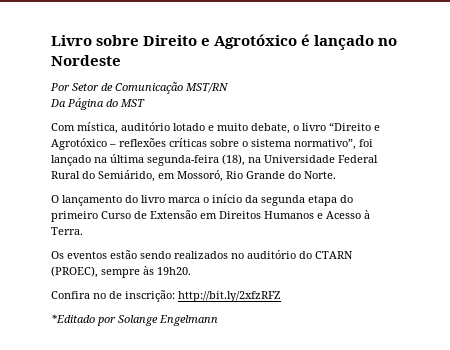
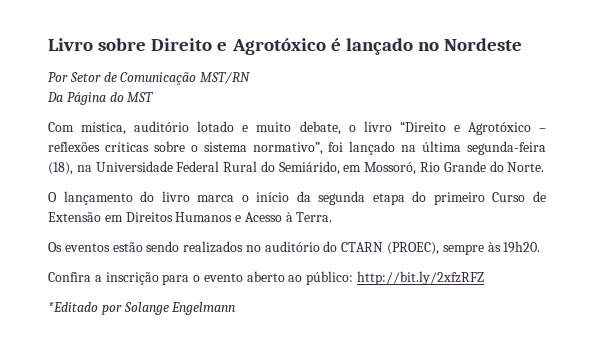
[93,290,175,302] no de inscrição: -> [94,271,354,285] a inscrição para o evento aberto ao público:

